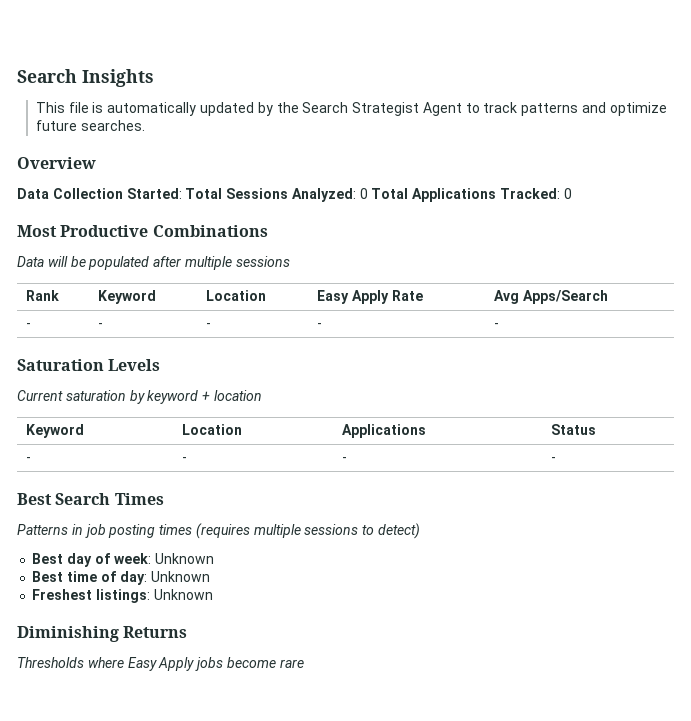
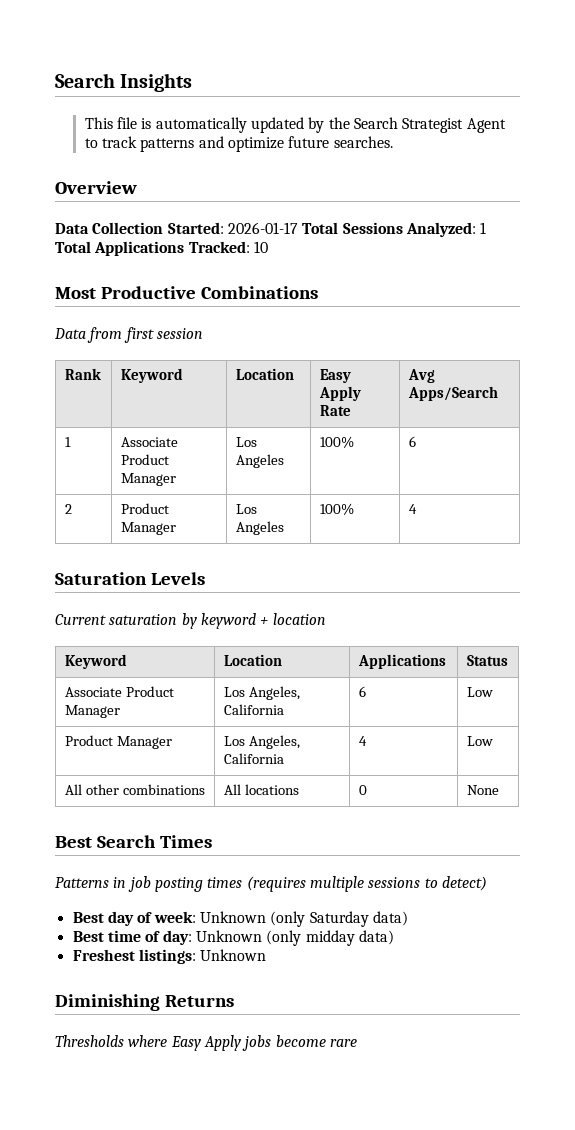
(182, 193) none -> [227,222,298,234] 2026-01-17
[359,188,368,199] 0 -> [480,222,487,234] 1
[563,188,572,199] 0 -> [253,241,268,253] 10
[47,256,290,270] will be populated after multiple sessions -> [87,327,203,343] from first session
[26,323,32,328] [98,323,104,328] [206,323,212,328] [317,323,323,328] [494,323,500,328] - | - | - | - | - -> [64,437,71,447] [120,437,178,447] [120,454,169,465] [120,473,176,486] [235,437,257,447] [235,454,284,468] [319,436,354,448] [408,436,416,447] [64,504,72,514] [120,503,169,514] [120,522,176,535] [235,504,257,514] [235,521,284,535] [319,503,354,515] [408,504,417,514] 1 | Associate Product Manager | Los Angeles | 100% | 6 // 2 | Product Manager | Los Angeles | 100% | 4
[26,457,32,462] [182,457,188,462] [342,457,348,462] [551,457,557,462] - | - | - | - -> [64,686,174,697] [64,705,120,718] [223,686,300,700] [223,704,284,715] [358,686,366,697] [466,687,493,697] [64,735,172,749] [223,735,300,749] [223,753,284,764] [358,736,367,746] [466,736,493,746] [64,784,205,795] [223,784,299,795] [358,785,367,795] [466,785,499,795] Associate Product Manager | Los Angeles, California | 6 | Low // Product Manager | Los Angeles, California | 4 | Low // All other combinations | All locations | 0 | None
(214, 558) none -> [270,911,408,927] (only Saturday data)
(210, 576) none -> [266,930,394,946] (only midday data)

